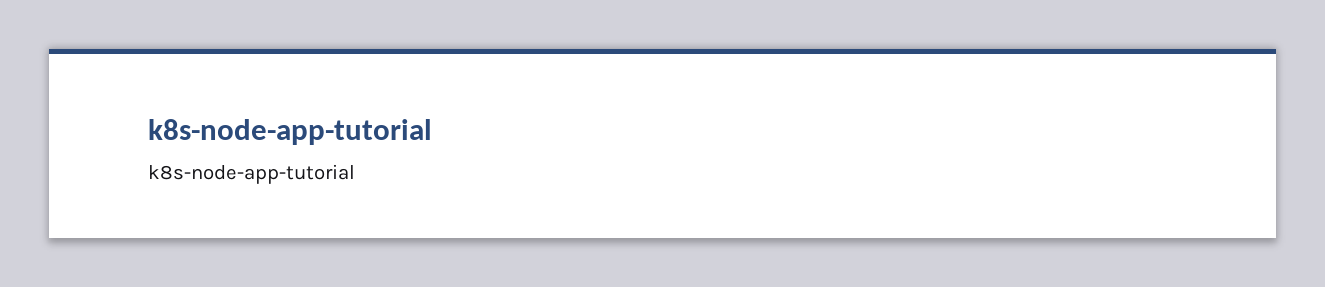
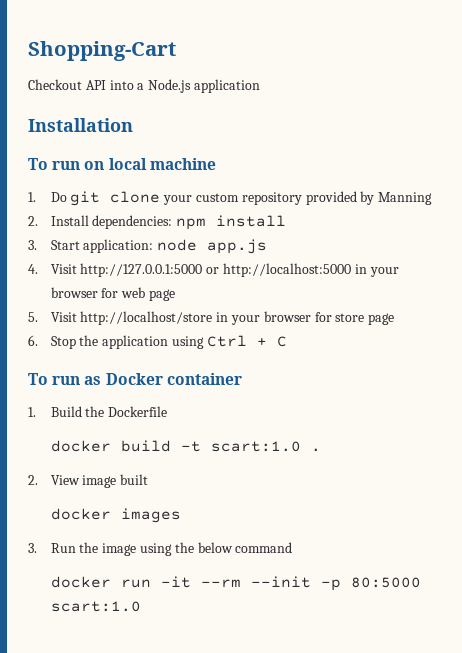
[148,119,432,145] [148,164,355,184] k8s-node-app-tutorial // k8s-node-app-tutorial -> [28,41,176,61] [28,79,260,93] [28,118,133,132] [28,158,216,170] [28,191,433,206] [28,215,287,230] [28,239,268,254] [28,263,399,277] [50,287,175,301] [28,311,395,325] [28,335,287,349] [28,373,242,385] [28,406,168,417] [50,440,321,452] [28,474,149,488] [50,508,181,523] [28,542,293,556] [50,576,421,591] [50,601,141,612] Shopping-Cart // Checkout API into a Node.js application // Installation // To run on local machine // 1. Do git clone your custom repository provided by Manning // 2. Install dependencies: npm install // 3. Start application: node app.js // 4. Visit http://127.0.0.1:5000 or http://localhost:5000 in your browser for web page // 5. Visit http://localhost/store in your browser for store page // 6. Stop the application using Ctrl + C // To run as Docker container // 1. Build the Dockerfile // docker build -t scart:1.0 . // 2. View image built // docker images // 3. Run the image using the below command // docker run -it --rm --init -p 80:5000 scart:1.0

